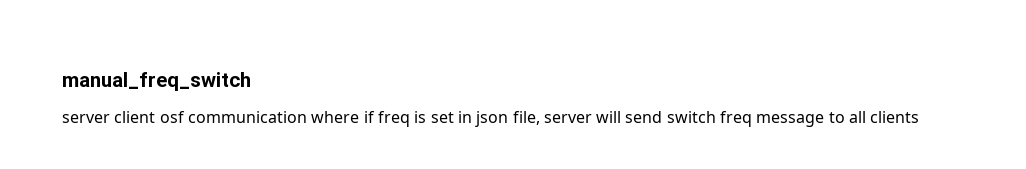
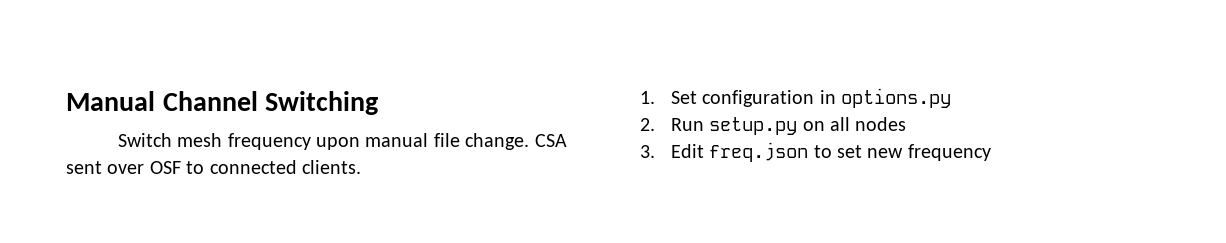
[62,72,251,91] [62,111,920,127] manual_freq_switch // server client osf communication where if freq is set in json file, server will send switch freq message to all clients -> [66,91,379,115] [117,133,567,150] [66,160,361,174] [640,88,952,108] [640,117,907,135] [640,142,991,162] Manual Channel Switching // Switch mesh frequency upon manual file change. CSA sent over OSF to connected clients. // 1. Set configuration in options.py // 2. Run setup.py on all nodes // 3. Edit freq.json to set new frequency

